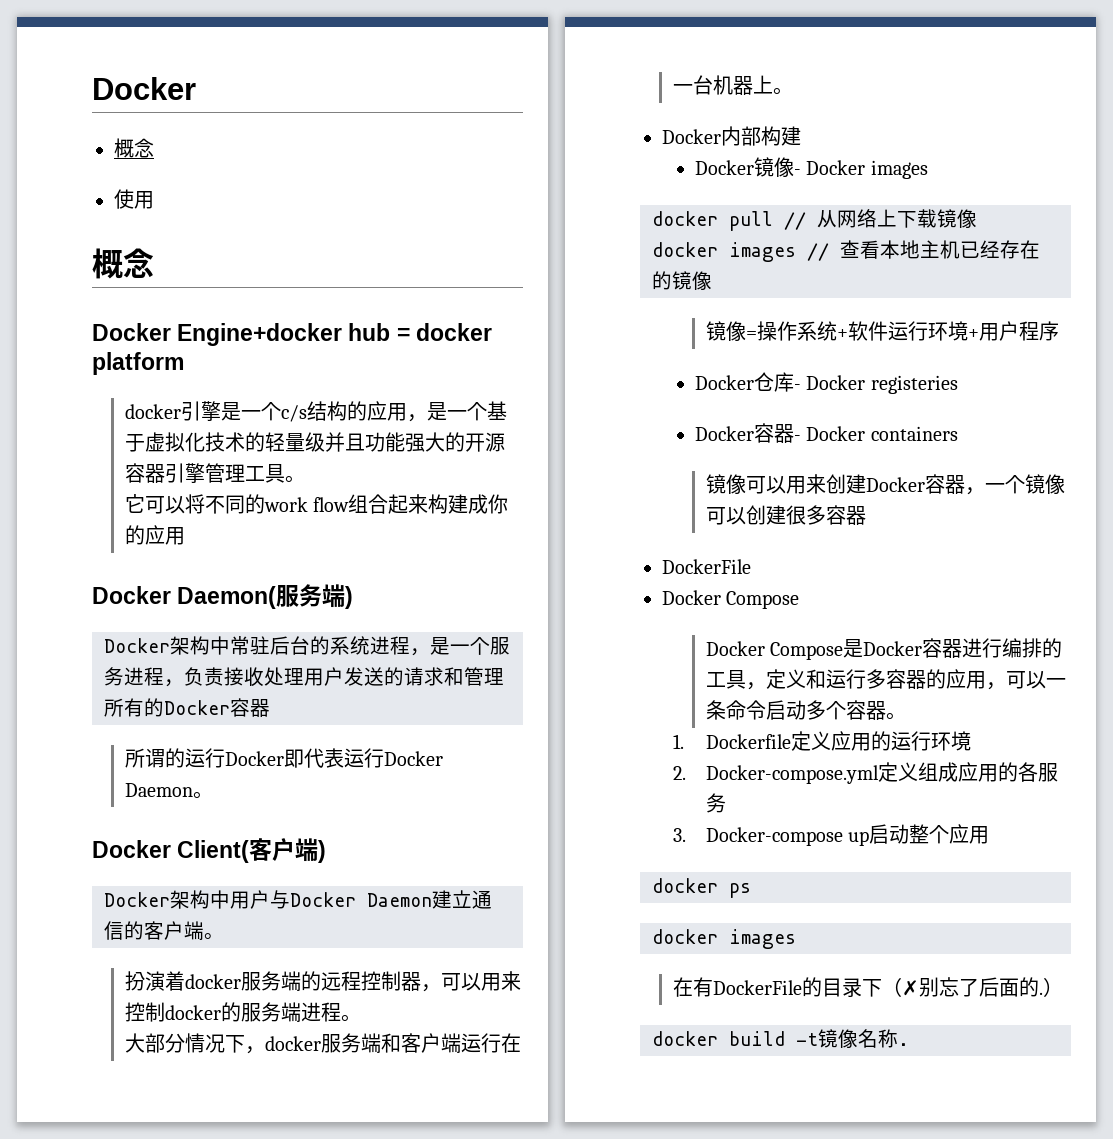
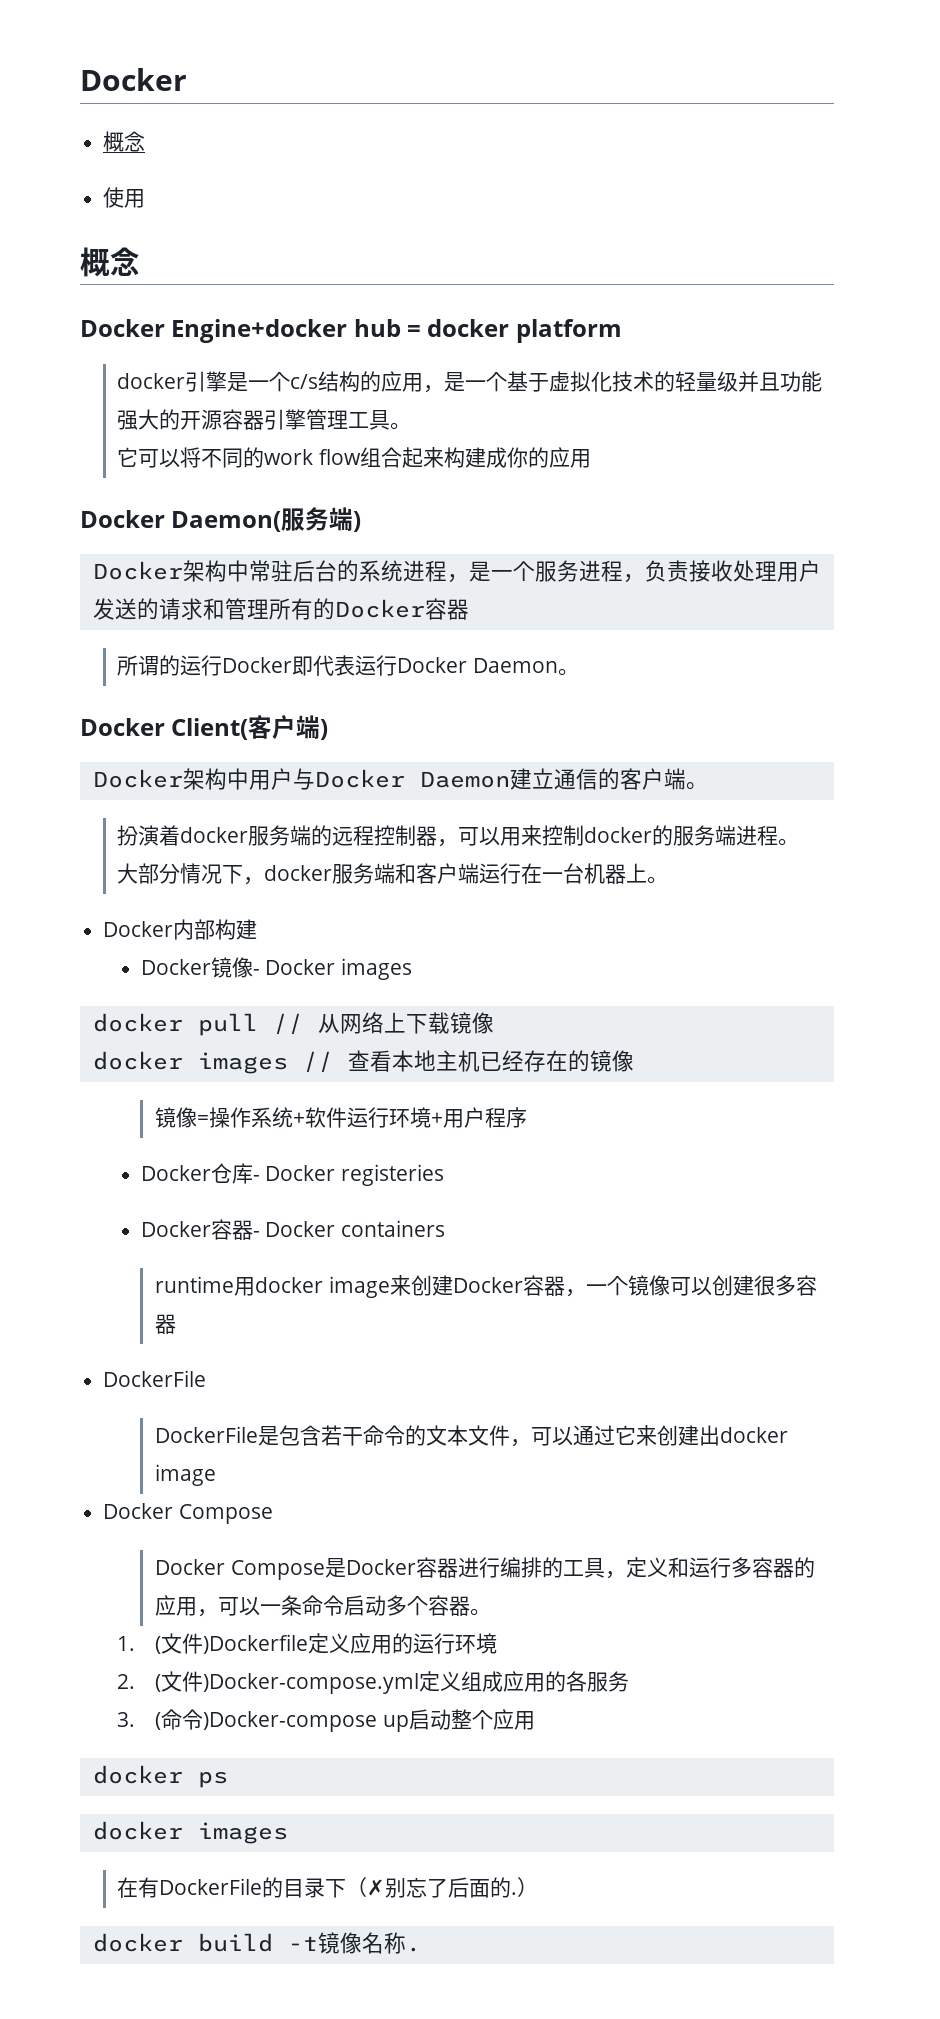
[705,474,806,494] 镜像可以用 -> [154,1276,390,1298] runtime用docker image
(751, 566) none -> [154,1425,788,1447] [154,1464,216,1486] // DockerFile是包含若干命令的文本文件，可以通过它来创建出docker image
[705,734,791,749] Dockerfile -> [154,1633,308,1654] (文件)Dockerfile
[705,765,879,784] Docker-compose.yml -> [154,1671,419,1694] (文件)Docker-compose.yml
[705,827,843,846] Docker-compose -> [154,1709,377,1732] (命令)Docker-compose

